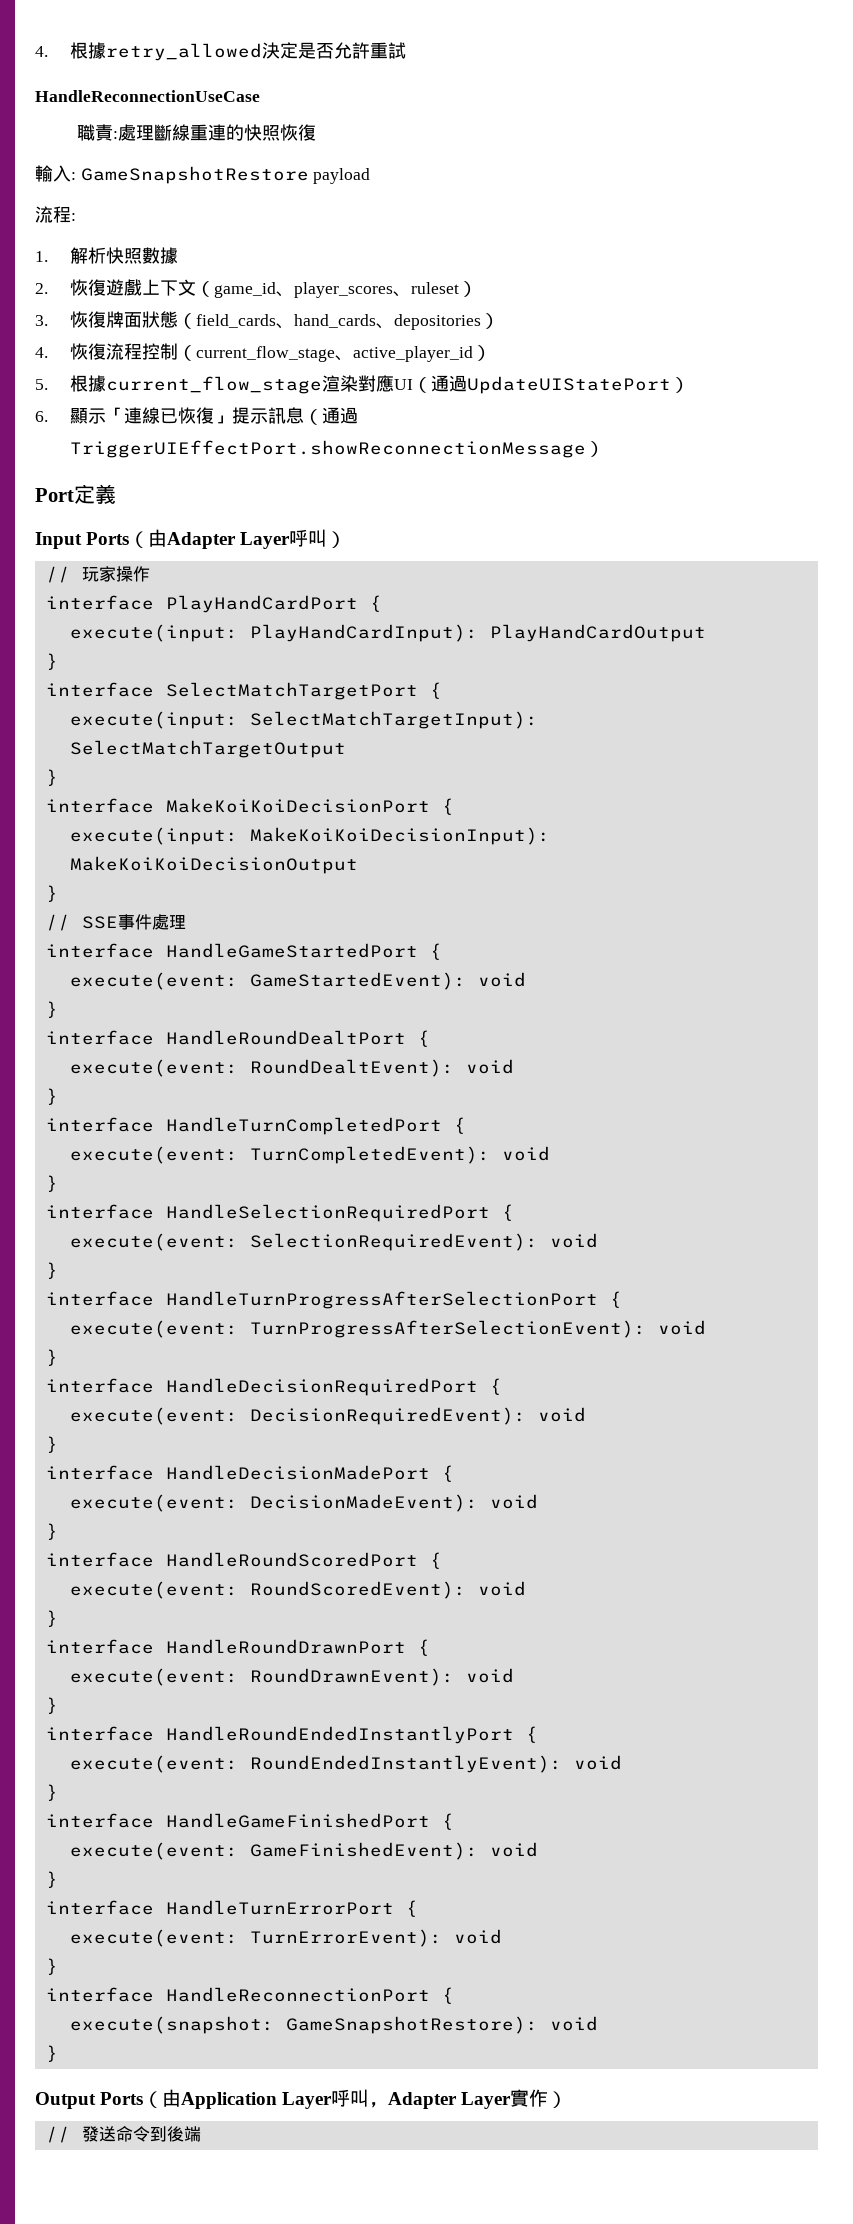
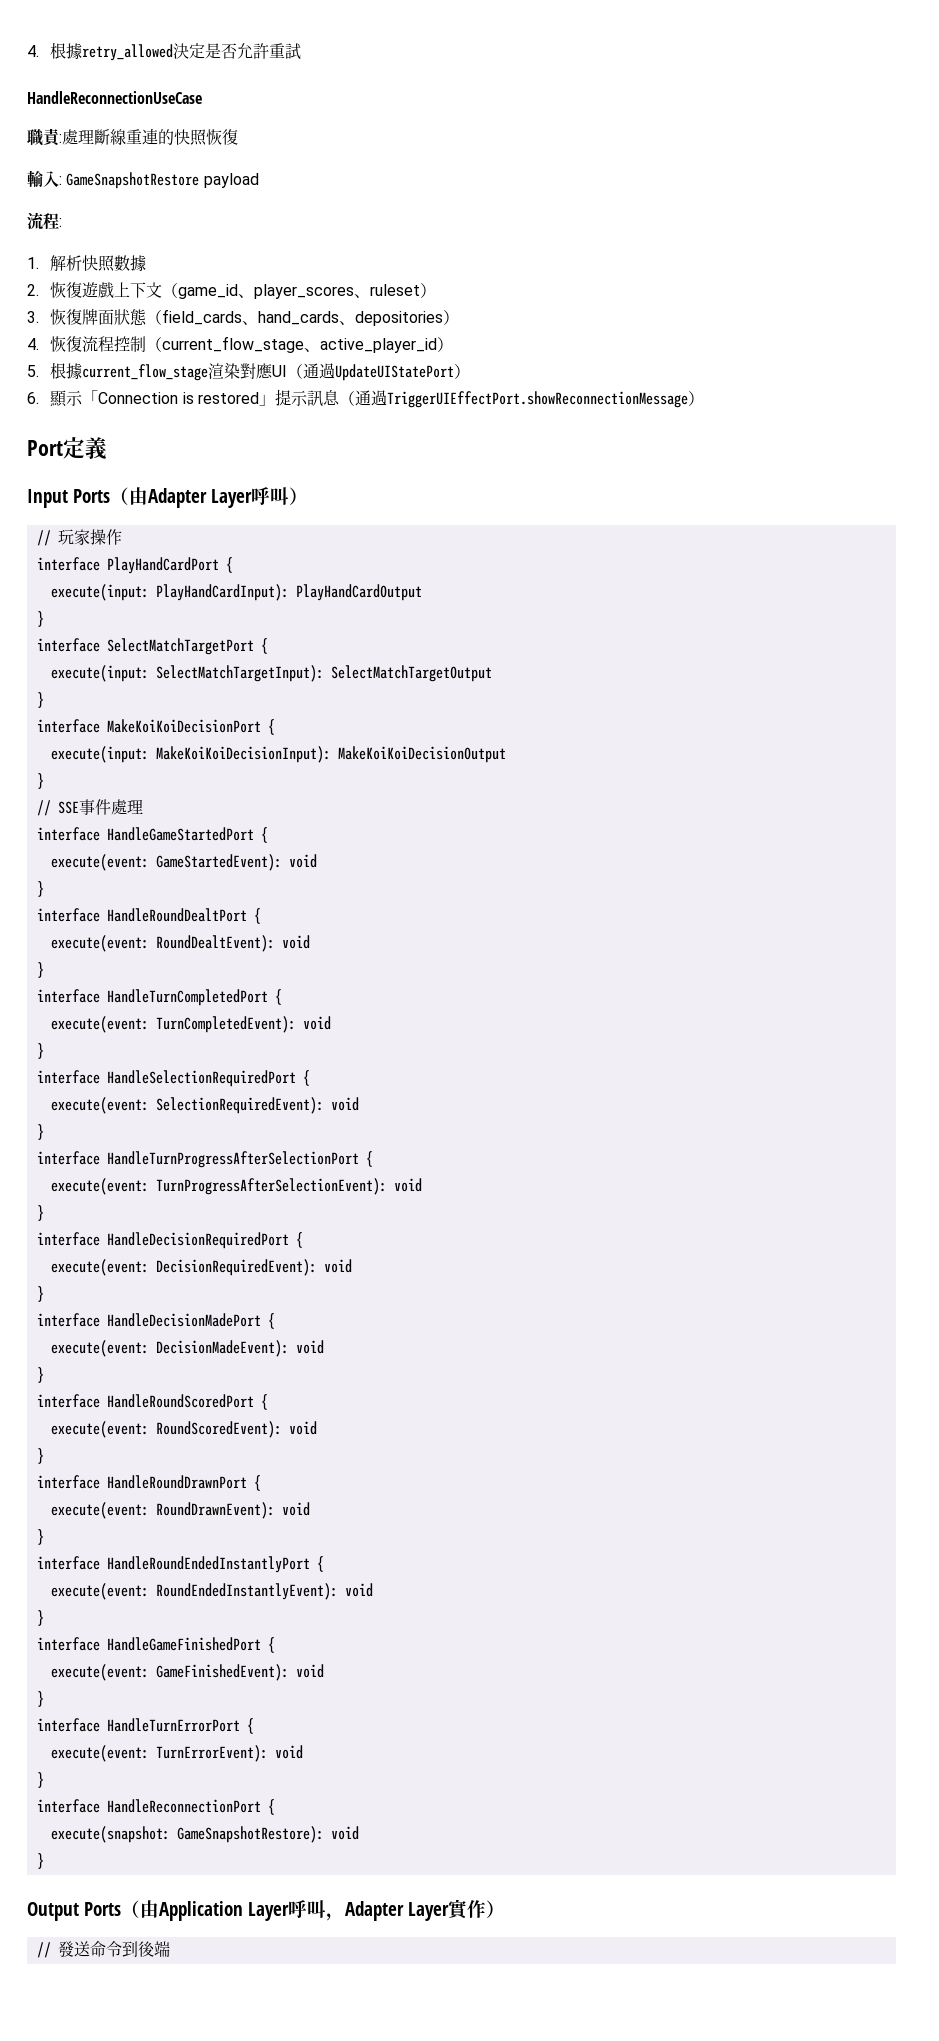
[123,407,214,424] 連線已恢復 -> [98,392,260,404] Connection is restored

